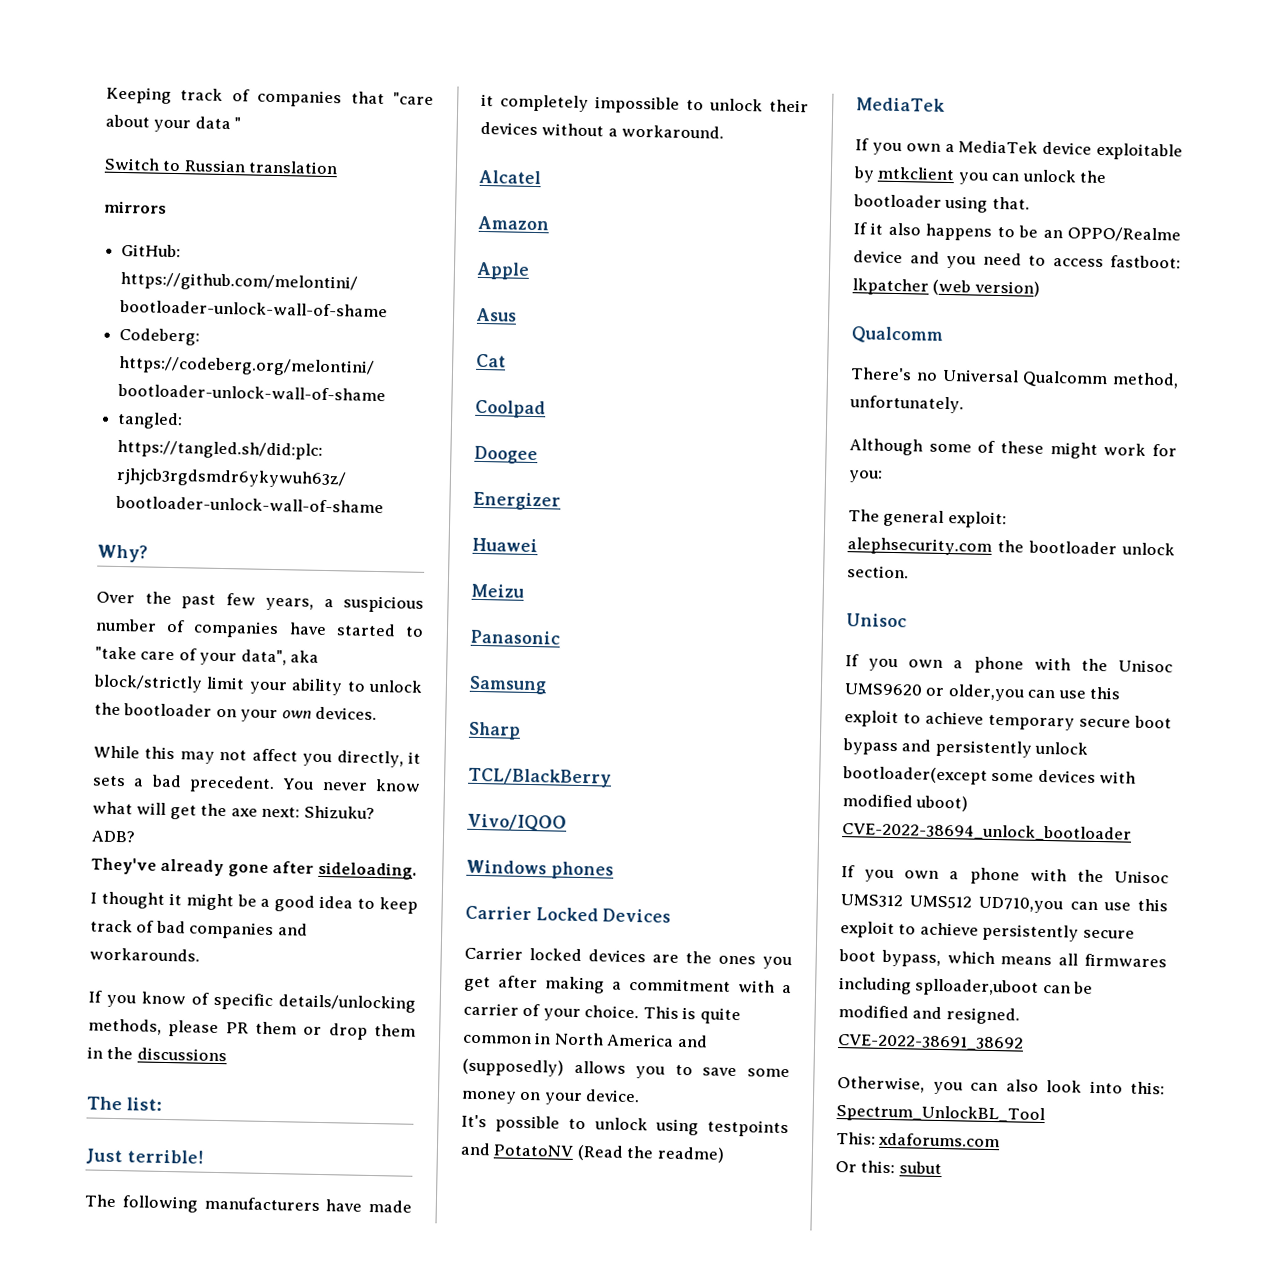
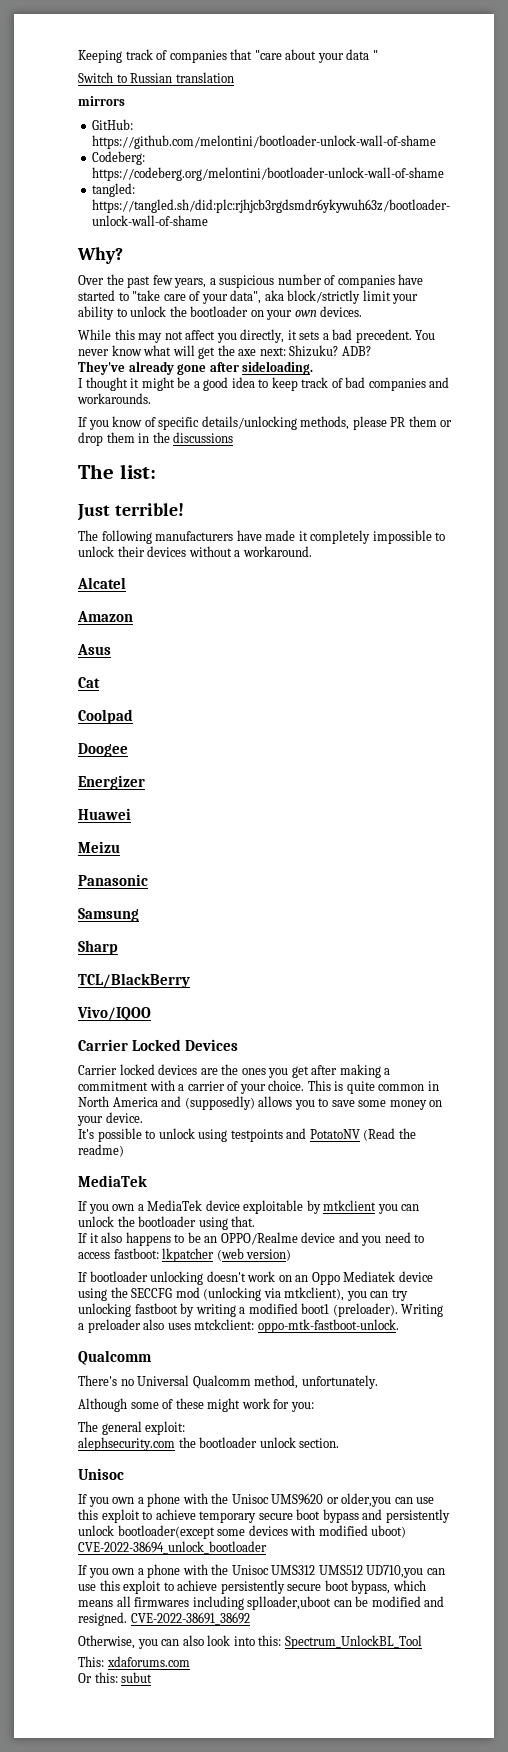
[476,261,530,280] // Apple -> (133, 616) none
[466,859,614,880] // Windows phones -> (151, 1013) none
(1040, 288) none -> [78,1271,433,1285] [78,1287,408,1301] [78,1303,444,1317] [78,1319,399,1333] // If bootloader unlocking doesn't work on an Oppo Mediatek device using the SECCFG mod (unlocking via mtkclient), you can try unlocking fastboot by writing a modified boot1 (preloader). Writing a preloader also uses mtckclient: oppo-mtk-fastboot-unlock.

